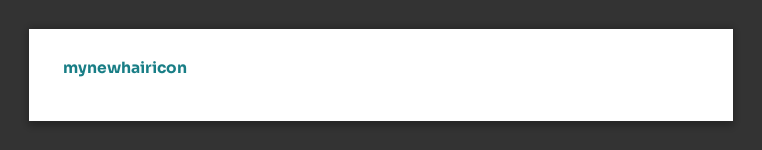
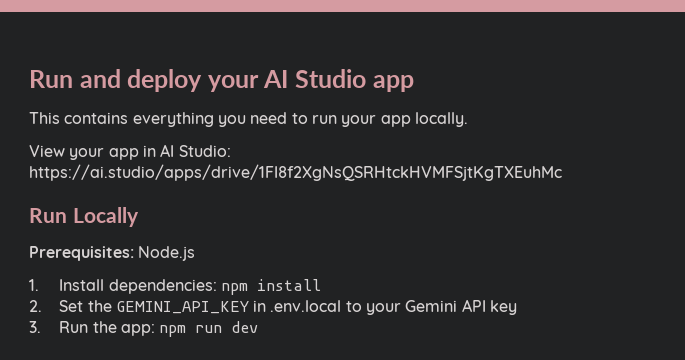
[63,61,187,77] mynewhairicon -> [29,69,414,92] [29,112,468,127] [29,144,231,160] [29,164,562,181] [29,207,139,227] [29,246,196,261] [29,279,321,295] [29,299,518,315] [29,321,259,337] Run and deploy your AI Studio app // This contains everything you need to run your app locally. // View your app in AI Studio: https://ai.studio/apps/drive/1FI8f2XgNsQSRHtckHVMFSjtKgTXEuhMc // Run Locally // Prerequisites: Node.js // 1. Install dependencies: npm install // 2. Set the GEMINI_API_KEY in .env.local to your Gemini API key // 3. Run the app: npm run dev

